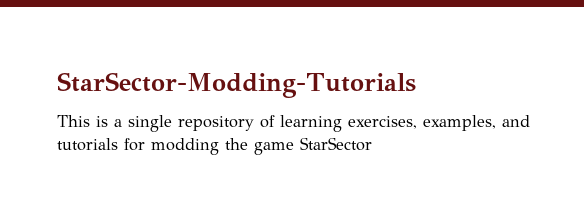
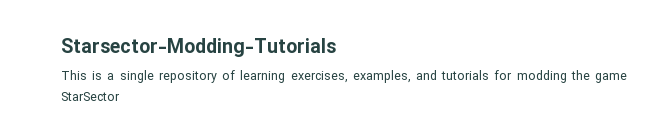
[57,72,416,98] StarSector-Modding-Tutorials -> [61,38,336,57] Starsector-Modding-Tutorials

